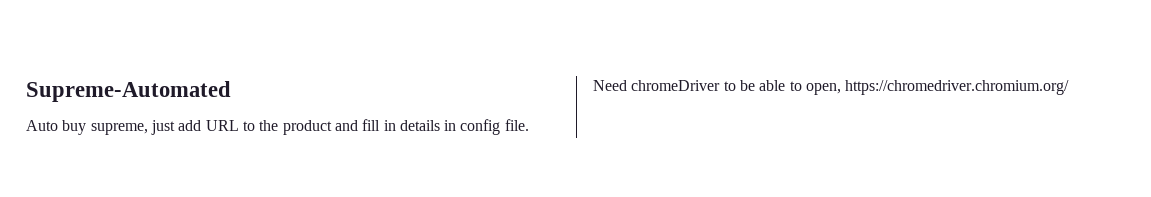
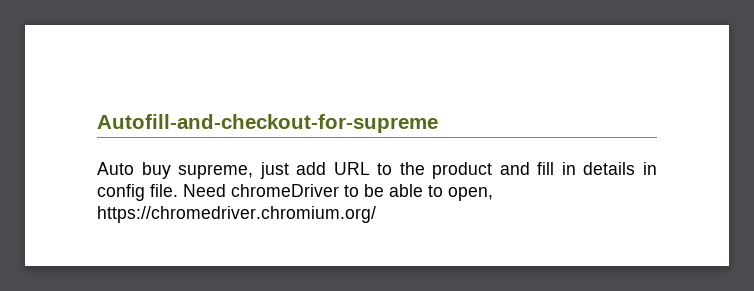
[26,81,231,102] Supreme-Automated -> [97,114,438,133] Autofill-and-checkout-for-supreme

